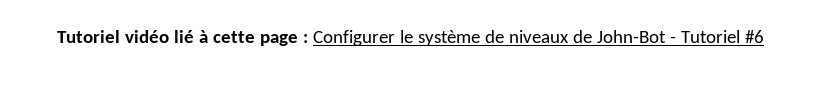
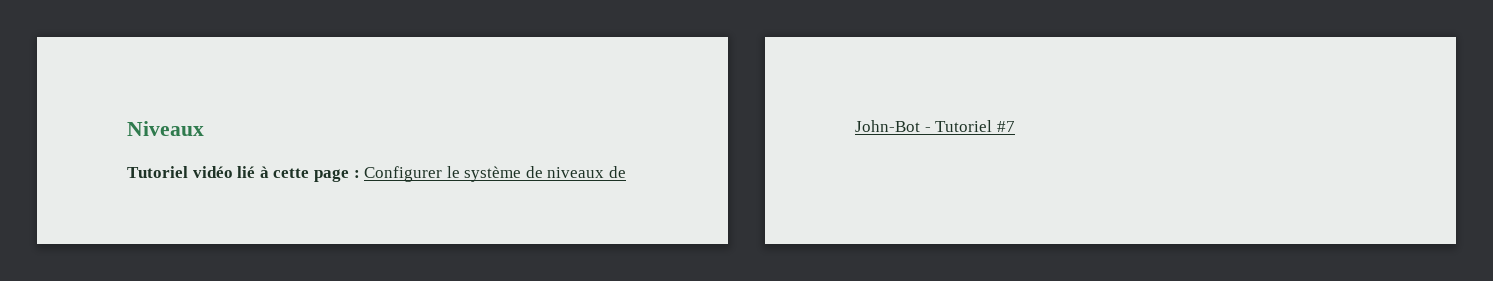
(57, 36) none -> [127,121,204,136] Niveaux //
[744,30,764,43] #6 -> [996,121,1015,132] #7

